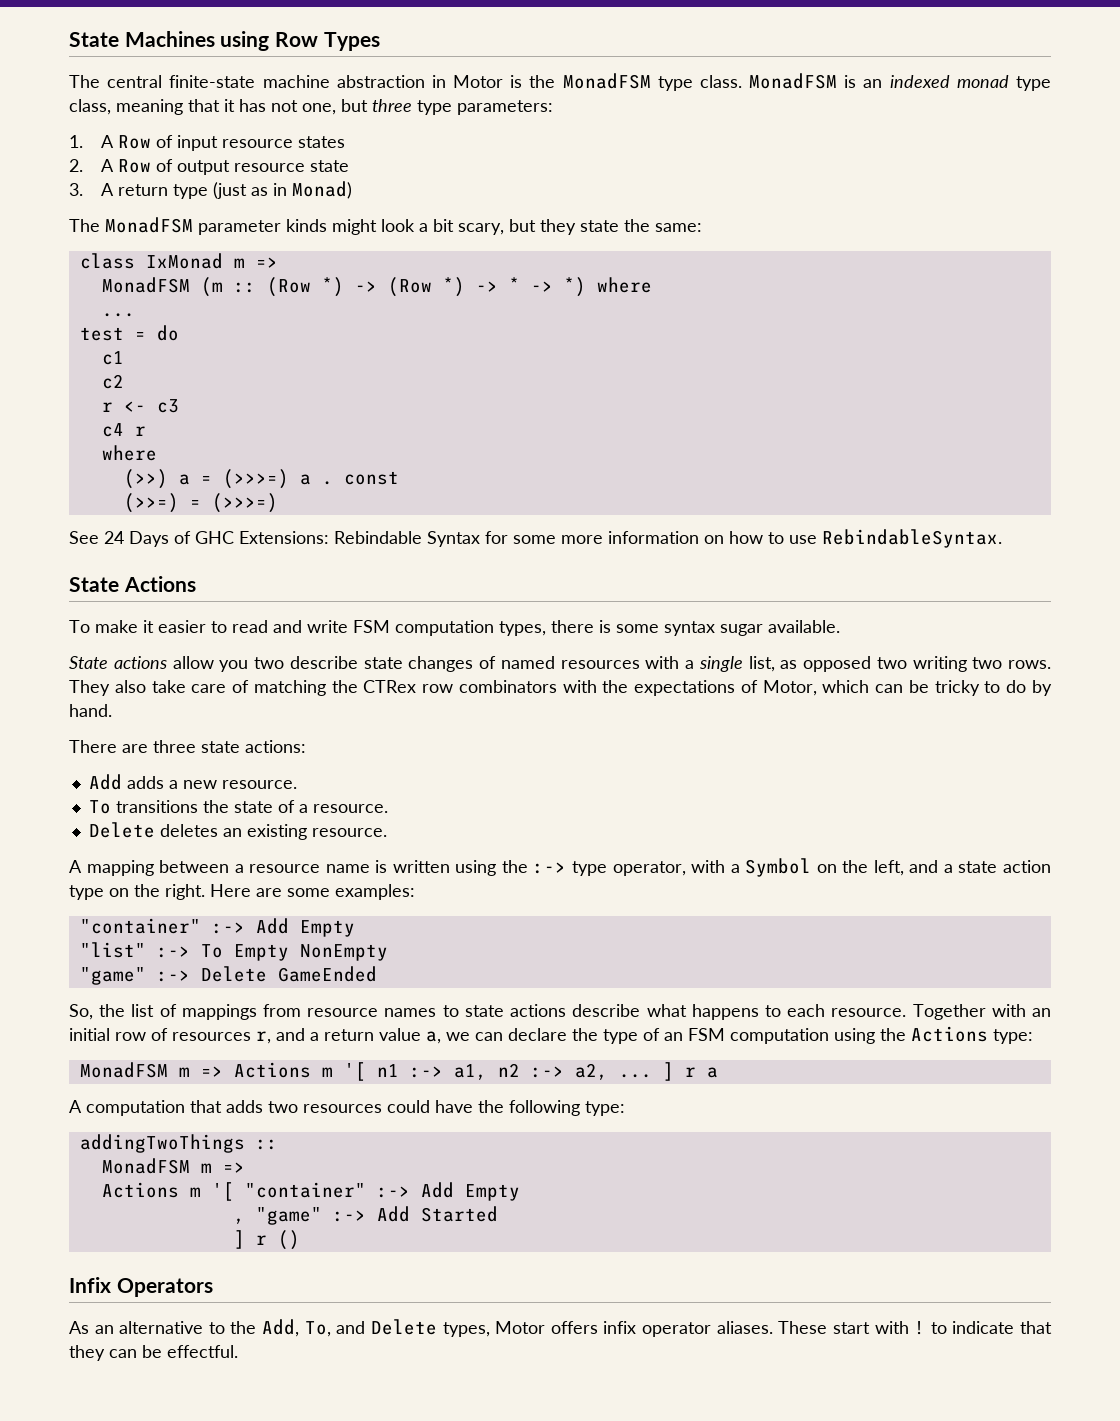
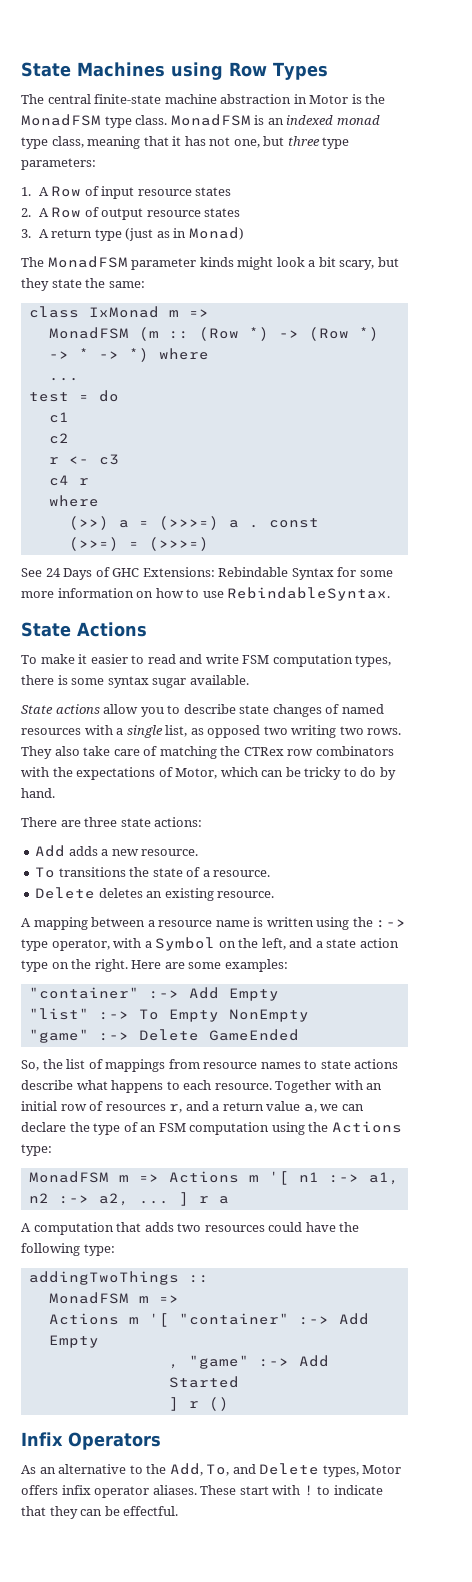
[310,160,350,172] state -> [204,208,241,217] states
[254,657,284,669] two -> [167,705,181,714] to

